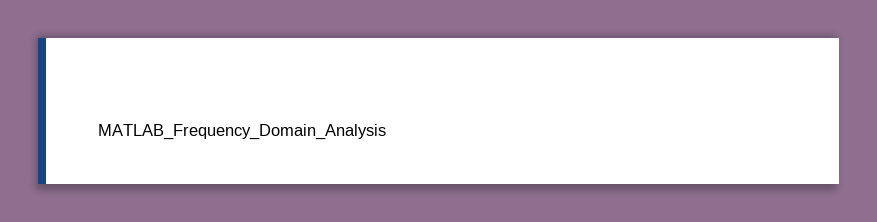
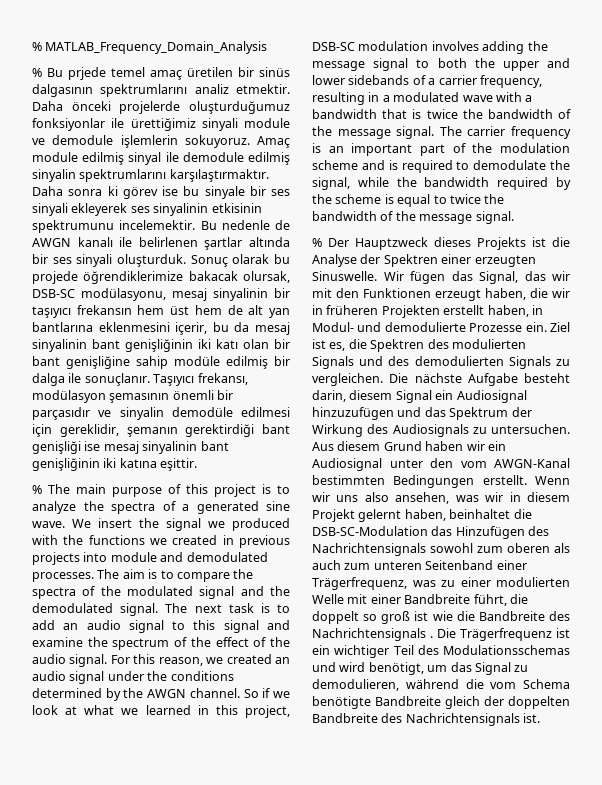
(98, 132) none -> [32,42,42,51] %
(386, 132) none -> [32,67,290,80] [32,84,290,97] [32,101,290,114] [32,118,290,131] [32,135,290,148] [32,152,290,165] [32,169,269,182] [32,186,290,199] [32,203,262,216] [32,220,290,233] [32,237,290,250] [32,254,290,267] [32,271,290,284] [32,288,290,301] [32,305,291,318] [32,322,290,335] [32,339,290,352] [32,356,290,369] [32,373,248,386] [32,390,234,403] [32,407,290,420] [32,424,290,437] [32,441,229,454] [32,458,198,471] [32,484,290,497] [32,501,290,514] [32,518,290,531] [32,535,290,548] [32,552,268,565] [32,569,254,582] [32,586,290,599] [32,603,290,616] [32,620,290,633] [32,637,291,650] [32,654,290,667] [32,671,234,684] [32,688,290,701] [32,705,290,718] [312,41,548,54] [312,58,570,71] [312,75,542,88] [312,92,533,105] [312,109,571,119] [312,126,571,139] [312,143,570,156] [312,160,570,173] [312,177,571,190] [312,194,505,207] [312,211,514,224] [312,237,570,250] [312,254,536,267] [312,271,570,284] [312,288,570,301] [312,305,543,318] [312,322,570,332] [312,339,526,352] [312,356,570,369] [312,373,570,386] [312,390,527,403] [312,407,532,420] [312,424,570,437] [312,441,506,451] [312,458,570,471] [312,475,570,488] [312,492,570,504] [312,509,532,522] [312,526,550,539] [312,543,570,556] [312,560,527,570] [312,577,570,590] [312,594,528,606] [312,611,570,624] [312,628,570,641] [312,645,570,658] [312,662,529,675] [312,679,570,691] [312,696,570,709] [312,713,541,726] // % Bu prjede temel amaç üretilen bir sinüs dalgasının spektrumlarını analiz etmektir. Daha önceki projelerde oluşturduğumuz fonksiyonlar ile ürettiğimiz sinyali module ve demodule işlemlerin sokuyoruz. Amaç module edilmiş sinyal ile demodule edilmiş sinyalin spektrumlarını karşılaştırmaktır. Daha sonra ki görev ise bu sinyale bir ses sinyali ekleyerek ses sinyalinin etkisinin spektrumunu incelemektir. Bu nedenle de AWGN kanalı ile belirlenen şartlar altında bir ses sinyali oluşturduk. Sonuç olarak bu projede öğrendiklerimize bakacak olursak, DSB-SC modülasyonu, mesaj sinyalinin bir taşıyıcı frekansın hem üst hem de alt yan bantlarına eklenmesini içerir, bu da mesaj sinyalinin bant genişliğinin iki katı olan bir bant genişliğine sahip modüle edilmiş bir dalga ile sonuçlanır. Taşıyıcı frekansı, modülasyon şemasının önemli bir parçasıdır ve sinyalin demodüle edilmesi için gereklidir, şemanın gerektirdiği bant genişliği ise mesaj sinyalinin bant genişliğinin iki katına eşittir. // % The main purpose of this project is to analyze the spectra of a generated sine wave. We insert the signal we produced with the functions we created in previous projects into module and demodulated processes. The aim is to compare the spectra of the modulated signal and the demodulated signal. The next task is to add an audio signal to this signal and examine the spectrum of the effect of the audio signal. For this reason, we created an audio signal under the conditions determined by the AWGN channel. So if we look at what we learned in this project, DSB-SC modulation involves adding the message signal to both the upper and lower sidebands of a carrier frequency, resulting in a modulated wave with a bandwidth that is twice the bandwidth of the message signal. The carrier frequency is an important part of the modulation scheme and is required to demodulate the signal, while the bandwidth required by the scheme is equal to twice the bandwidth of the message signal. // % Der Hauptzweck dieses Projekts ist die Analyse der Spektren einer erzeugten Sinuswelle. Wir fügen das Signal, das wir mit den Funktionen erzeugt haben, die wir in früheren Projekten erstellt haben, in Modul- und demodulierte Prozesse ein. Ziel ist es, die Spektren des modulierten Signals und des demodulierten Signals zu vergleichen. Die nächste Aufgabe besteht darin, diesem Signal ein Audiosignal hinzuzufügen und das Spektrum der Wirkung des Audiosignals zu untersuchen. Aus diesem Grund haben wir ein Audiosignal unter den vom AWGN-Kanal bestimmten Bedingungen erstellt. Wenn wir uns also ansehen, was wir in diesem Projekt gelernt haben, beinhaltet die DSB-SC-Modulation das Hinzufügen des Nachrichtensignals sowohl zum oberen als auch zum unteren Seitenband einer Trägerfrequenz, was zu einer modulierten Welle mit einer Bandbreite führt, die doppelt so groß ist wie die Bandbreite des Nachrichtensignals . Die Trägerfrequenz ist ein wichtiger Teil des Modulationsschemas und wird benötigt, um das Signal zu demodulieren, während die vom Schema benötigte Bandbreite gleich der doppelten Bandbreite des Nachrichtensignals ist.

